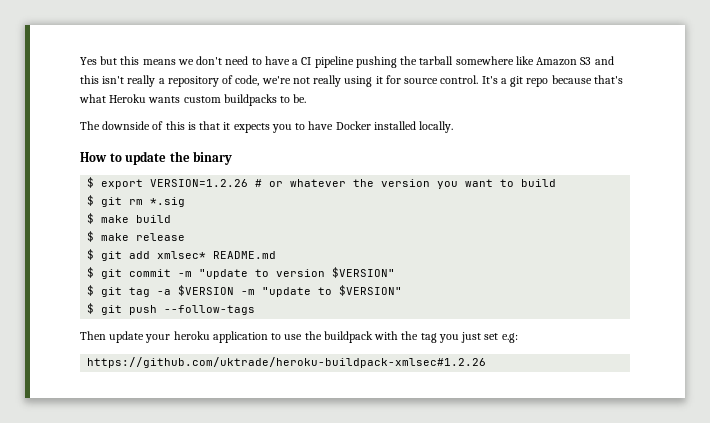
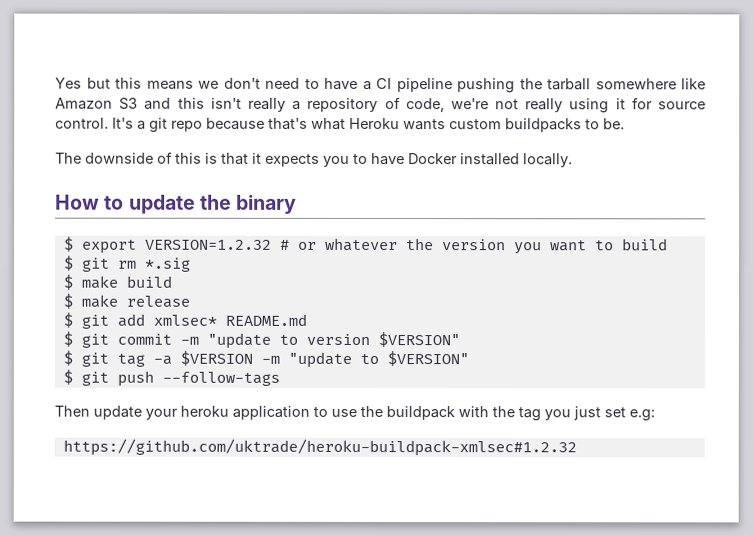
[150,179,249,187] VERSION=1.2.26 -> [144,239,272,250] VERSION=1.2.32
[87,357,487,368] https://github.com/uktrade/heroku-buildpack-xmlsec#1.2.26 -> [62,438,577,457] https://github.com/uktrade/heroku-buildpack-xmlsec#1.2.32

